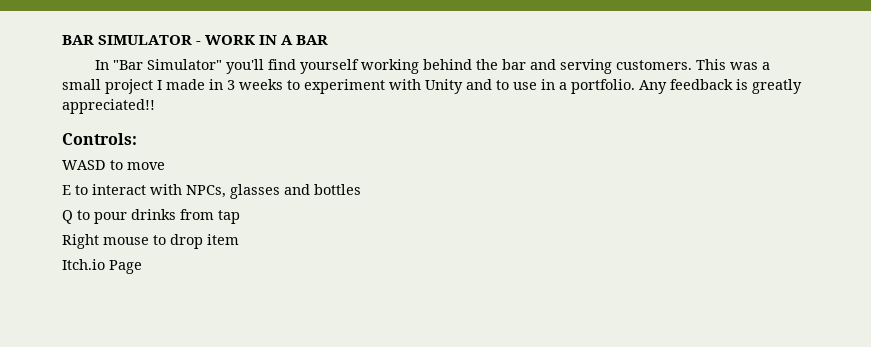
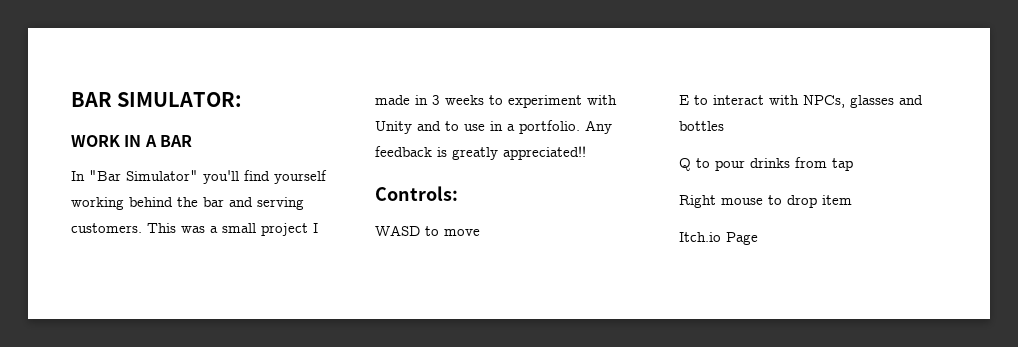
[62,35,202,45] BAR SIMULATOR - -> [71,92,243,107] BAR SIMULATOR: //

